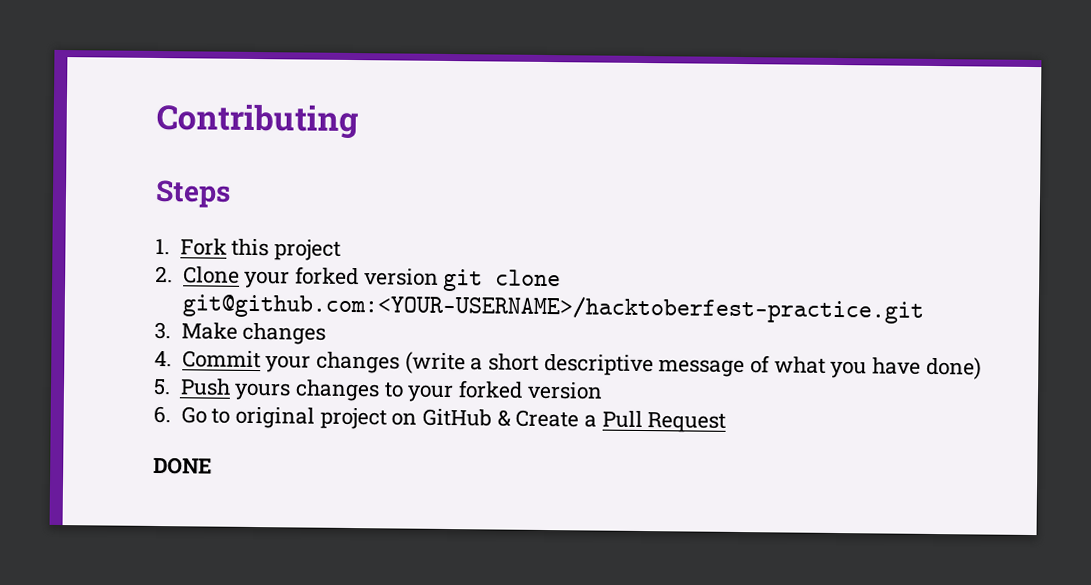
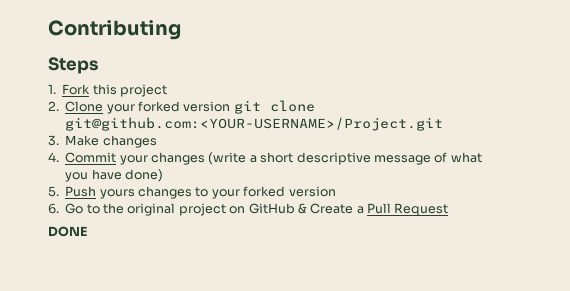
[181,292,924,324] git@github.com:<YOUR-USERNAME>/hacktoberfest-practice.git -> [65,117,444,131] git@github.com:<YOUR-USERNAME>/Project.git
(231, 416) none -> [103,203,124,214] the

